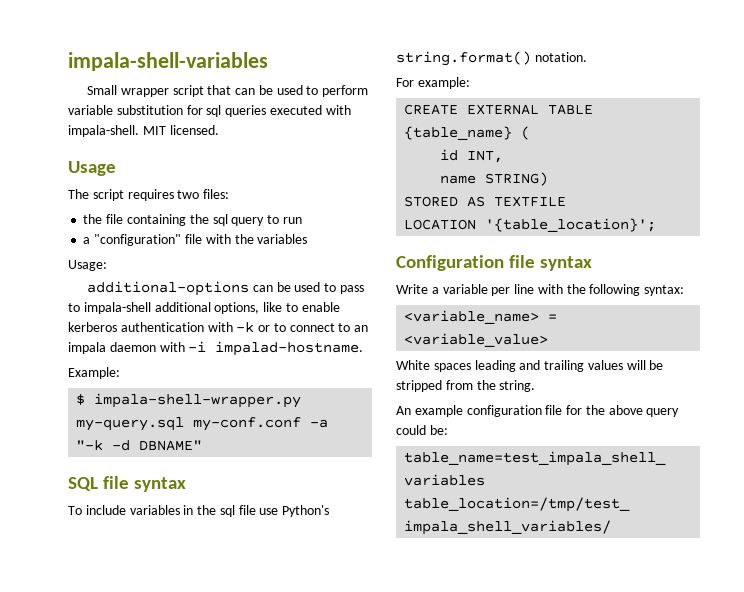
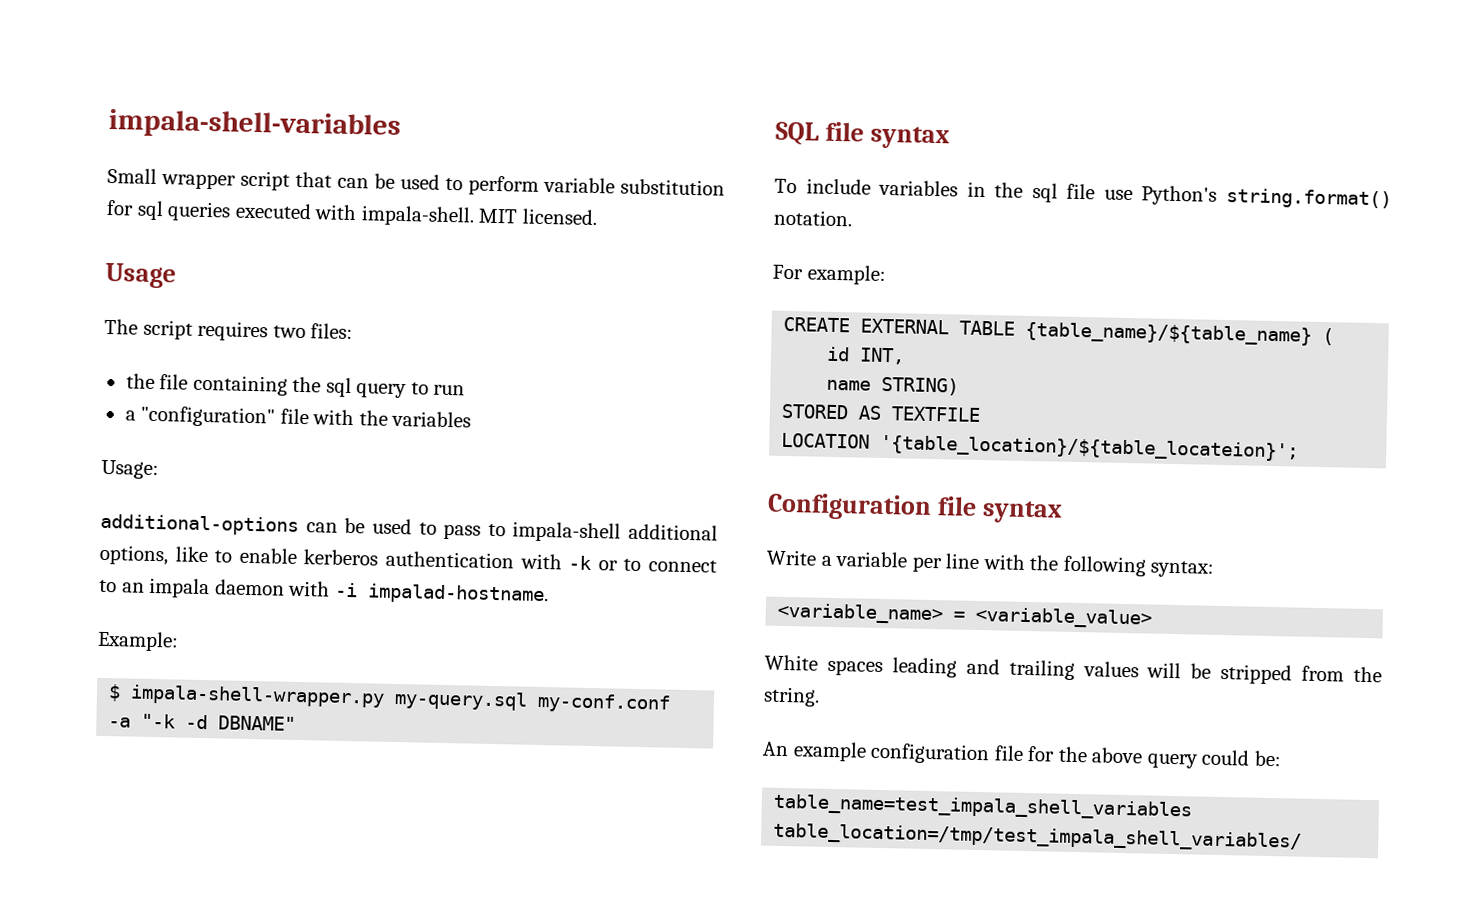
[404,126,513,140] {table_name} -> [1025,321,1313,346] {table_name}/${table_name}
[485,218,657,232] '{table_location}'; -> [880,434,1300,462] '{table_location}/${table_locateion}';

